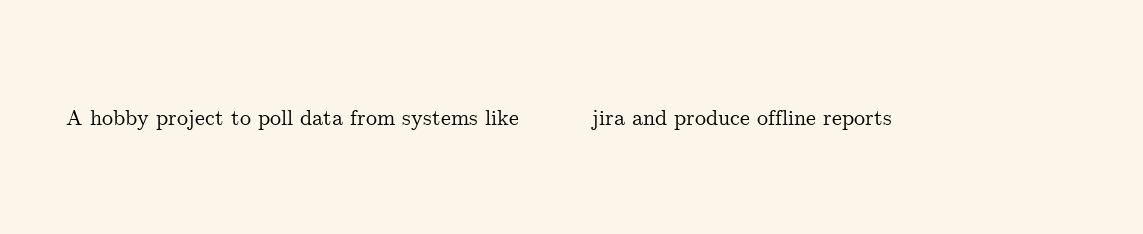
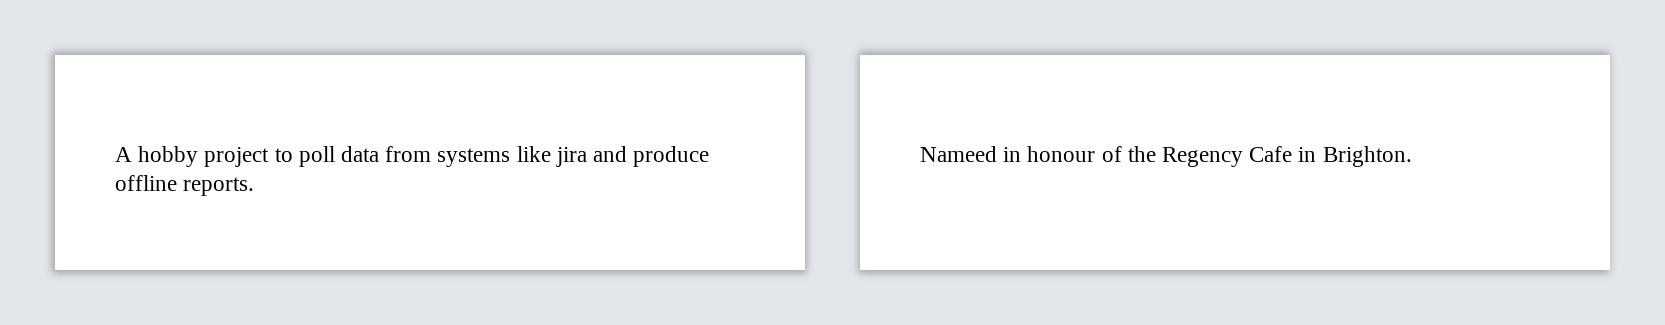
[823,111,892,130] reports -> [183,177,255,196] [920,146,1412,167] reports. // Nameed in honour of the Regency Cafe in Brighton.

